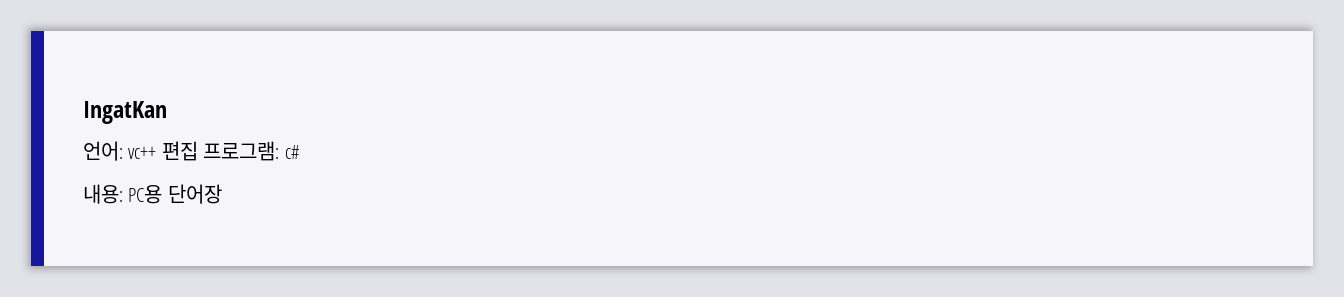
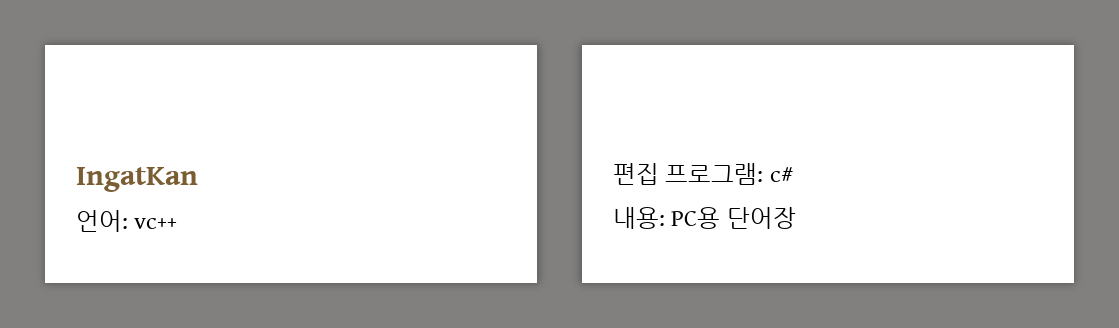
(157, 152) none -> (178, 223) //

